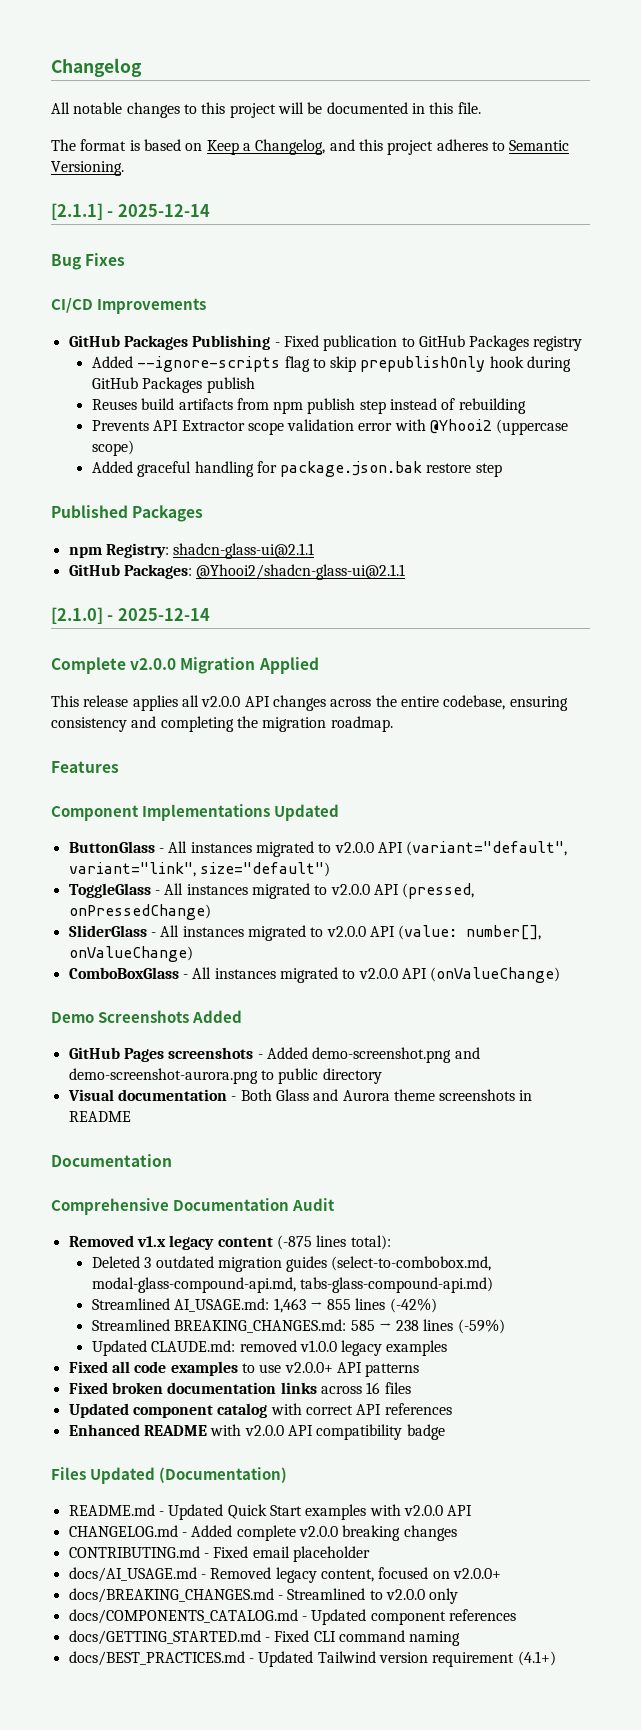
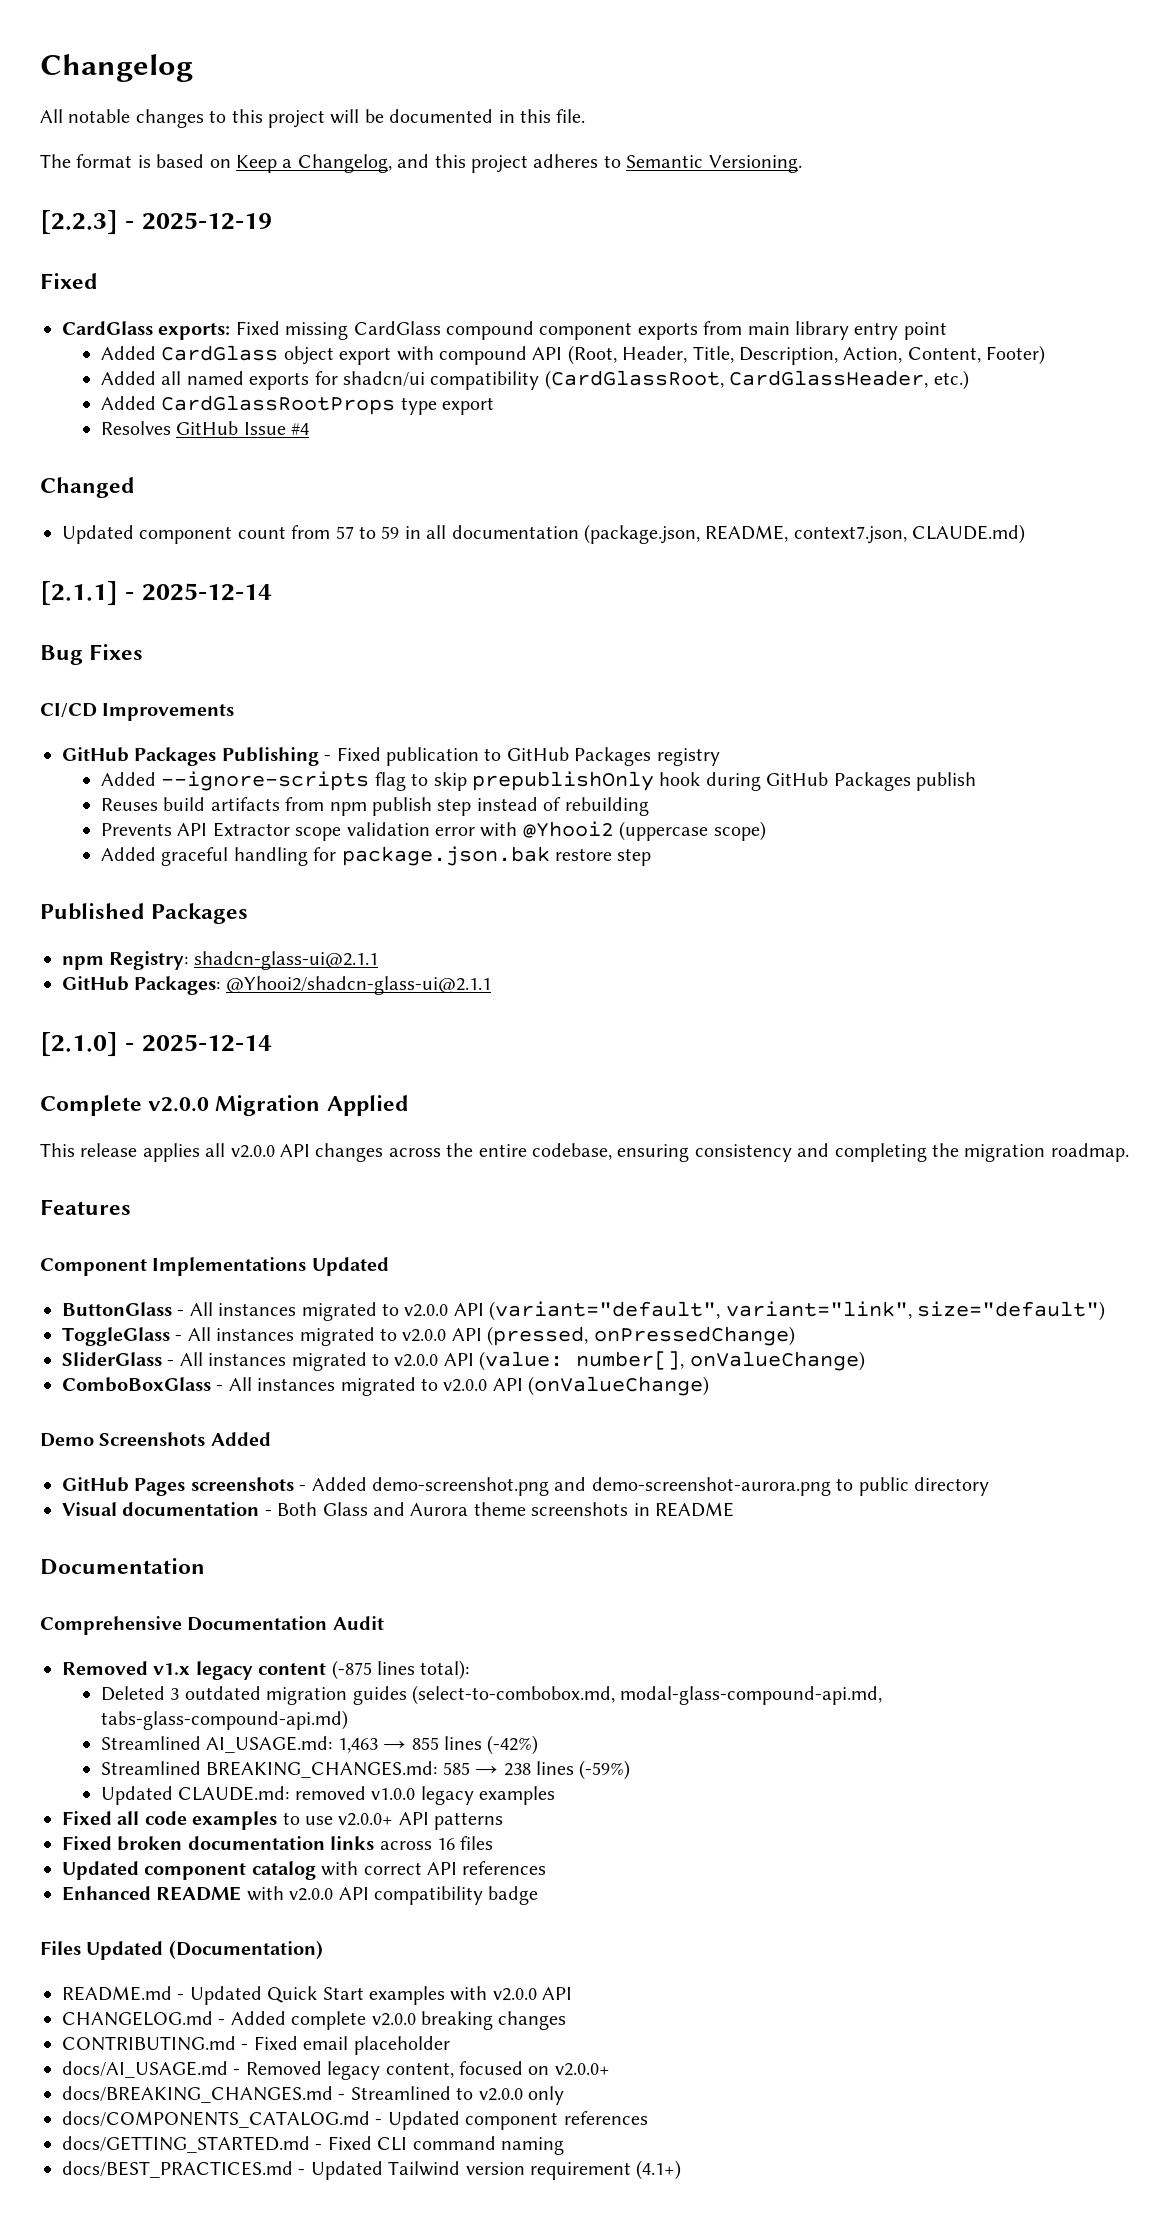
(124, 168) none -> [40,210,272,235] [40,273,98,289] [62,321,947,340] [101,345,1046,365] [101,370,969,390] [101,395,495,415] [101,421,310,435] [40,477,135,498] [62,524,1026,544] // [2.2.3] - 2025-12-19 // Fixed // CardGlass exports: Fixed missing CardGlass compound component exports from main library entry point // Added CardGlass object export with compound API (Root, Header, Title, Description, Action, Content, Footer) // Added all named exports for shadcn/ui compatibility (CardGlassRoot, CardGlassHeader, etc.) // Added CardGlassRootProps type export // Resolves GitHub Issue #4 // Changed // Updated component count from 57 to 59 in all documentation (package.json, README, context7.json, CLAUDE.md)

